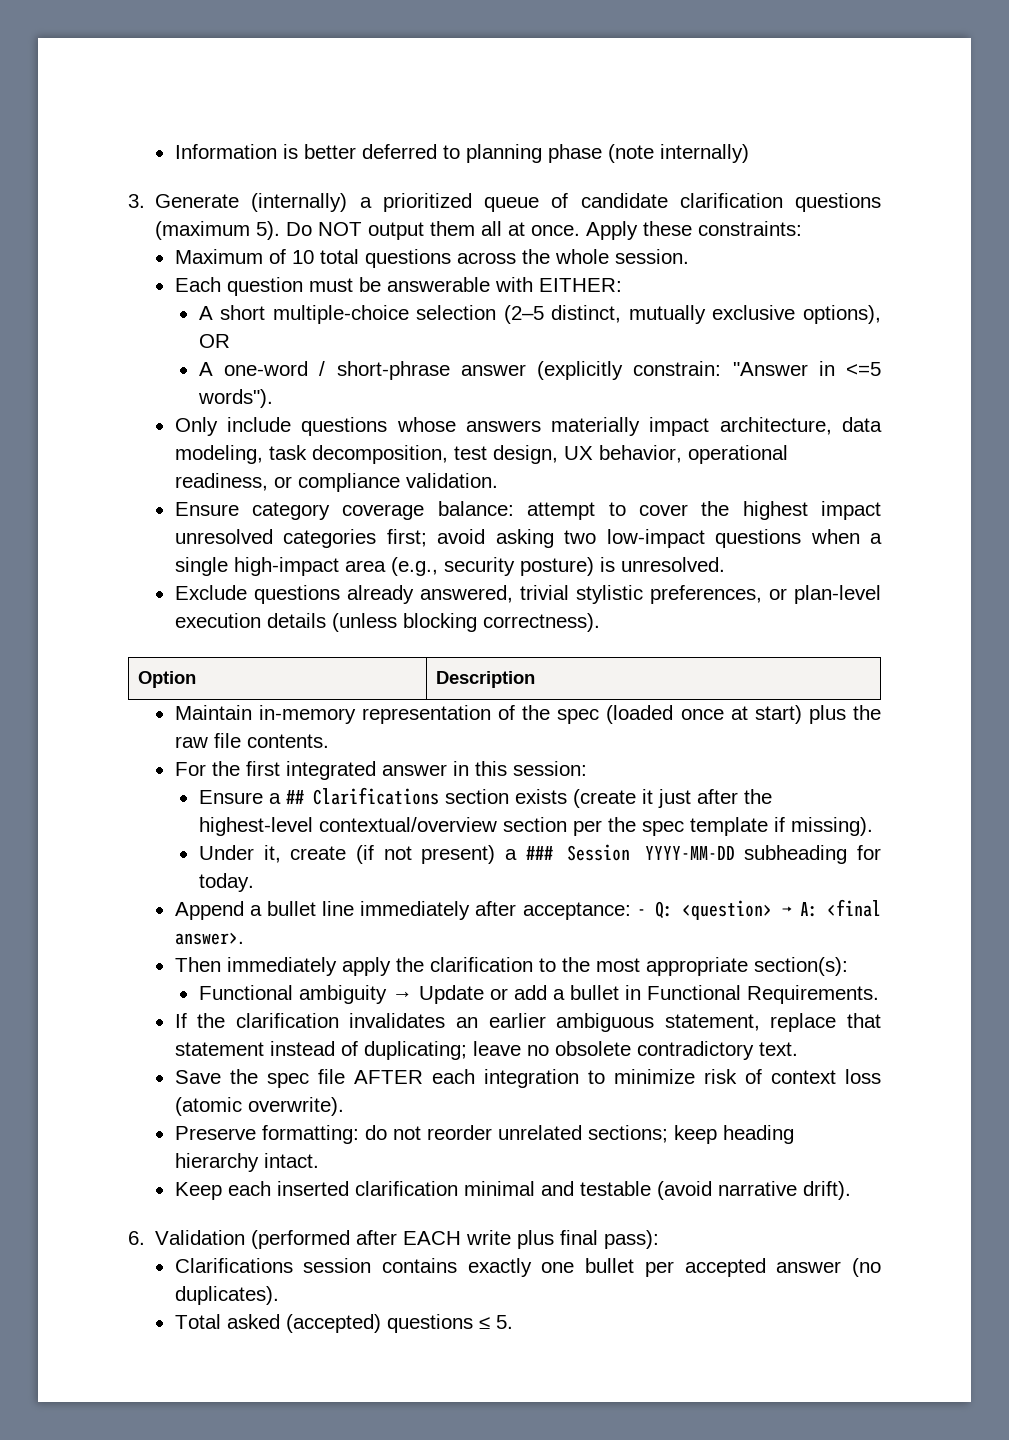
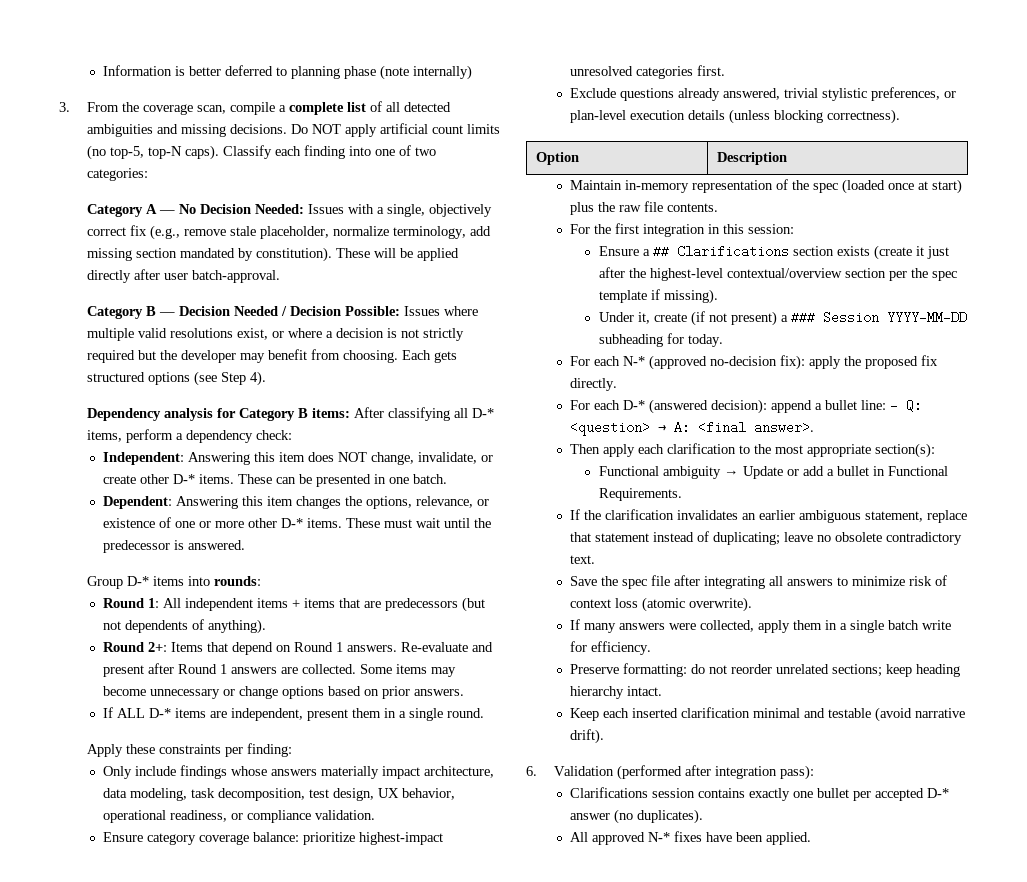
[155,193,881,212] [155,221,803,240] [174,249,689,268] [174,277,622,296] [198,305,881,324] [198,334,230,348] [198,361,882,380] [197,389,273,408] Generate (internally) a prioritized queue of candidate clarification questions (maximum 5). Do NOT output them all at once. Apply these constraints: // Maximum of 10 total questions across the whole session. // Each question must be answerable with EITHER: // A short multiple‑choice selection (2–5 distinct, mutually exclusive options), OR // A one-word / short‑phrase answer (explicitly constrain: "Answer in <=5 words"). -> [87,101,452,115] [87,123,501,137] [87,145,437,160] [87,168,149,181] [87,204,493,217] [87,225,492,240] [87,247,460,262] [87,269,281,283] [87,306,479,319] [87,328,465,341] [87,349,458,363] [87,371,267,386] [87,407,495,421] [87,429,293,443] [103,452,494,465] [103,474,448,487] [103,496,490,509] [103,517,492,528] [103,540,246,553] [87,576,262,589] [103,597,486,612] [103,619,267,634] [103,642,494,655] [103,663,457,677] [103,686,465,699] [103,707,485,721] [87,743,293,757] From the coverage scan, compile a complete list of all detected ambiguities and missing decisions. Do NOT apply artificial count limits (no top-5, top-N caps). Classify each finding into one of two categories: // Category A — No Decision Needed: Issues with a single, objectively correct fix (e.g., remove stale placeholder, normalize terminology, add missing section mandated by constitution). These will be applied directly after user batch-approval. // Category B — Decision Needed / Decision Possible: Issues where multiple valid resolutions exist, or where a decision is not strictly required but the developer may benefit from choosing. Each gets structured options (see Step 4). // Dependency analysis for Category B items: After classifying all D-* items, perform a dependency check: // Independent: Answering this item does NOT change, invalidate, or create other D-* items. These can be presented in one batch. // Dependent: Answering this item changes the options, relevance, or existence of one or more other D-* items. These must wait until the predecessor is answered. // Group D-* items into rounds: // Round 1: All independent items + items that are predecessors (but not dependents of anything). // Round 2+: Items that depend on Round 1 answers. Re-evaluate and present after Round 1 answers are collected. Some items may become unnecessary or change options based on prior answers. // If ALL D-* items are independent, present them in a single round. // Apply these constraints per finding:
[301,417,388,436] questions -> [180,765,228,779] findings
[527,501,881,520] [174,529,882,548] [174,557,725,576] attempt to cover the highest impact unresolved categories first; avoid asking two low-impact questions when a single high-impact area (e.g., security posture) is unresolved. -> [303,832,444,845] [570,65,726,79] prioritize highest-impact unresolved categories first.
[285,761,447,780] integrated answer -> [643,224,706,237] integration
[174,901,631,920] Append a bullet line immediately after acceptance: -> [570,355,939,370] [570,378,618,391] [570,399,887,414] For each N-* (approved no-decision fix): apply the proposed fix directly. // For each D-* (answered decision): append a bullet line:
[226,957,424,976] immediately apply the -> [603,444,665,457] apply each
[353,1069,579,1088] AFTER each integration -> [674,575,834,589] after integrating all answers
(344, 1106) none -> [570,619,952,633] [570,641,652,655] // If many answers were collected, apply them in a single batch write for efficiency.
[403,1230,599,1249] EACH write plus final -> [715,766,778,779] integration
(766, 1267) none -> [927,788,950,798] D-*
[174,1314,513,1333] Total asked (accepted) questions ≤ 5. -> [570,831,812,845] All approved N-* fixes have been applied.

